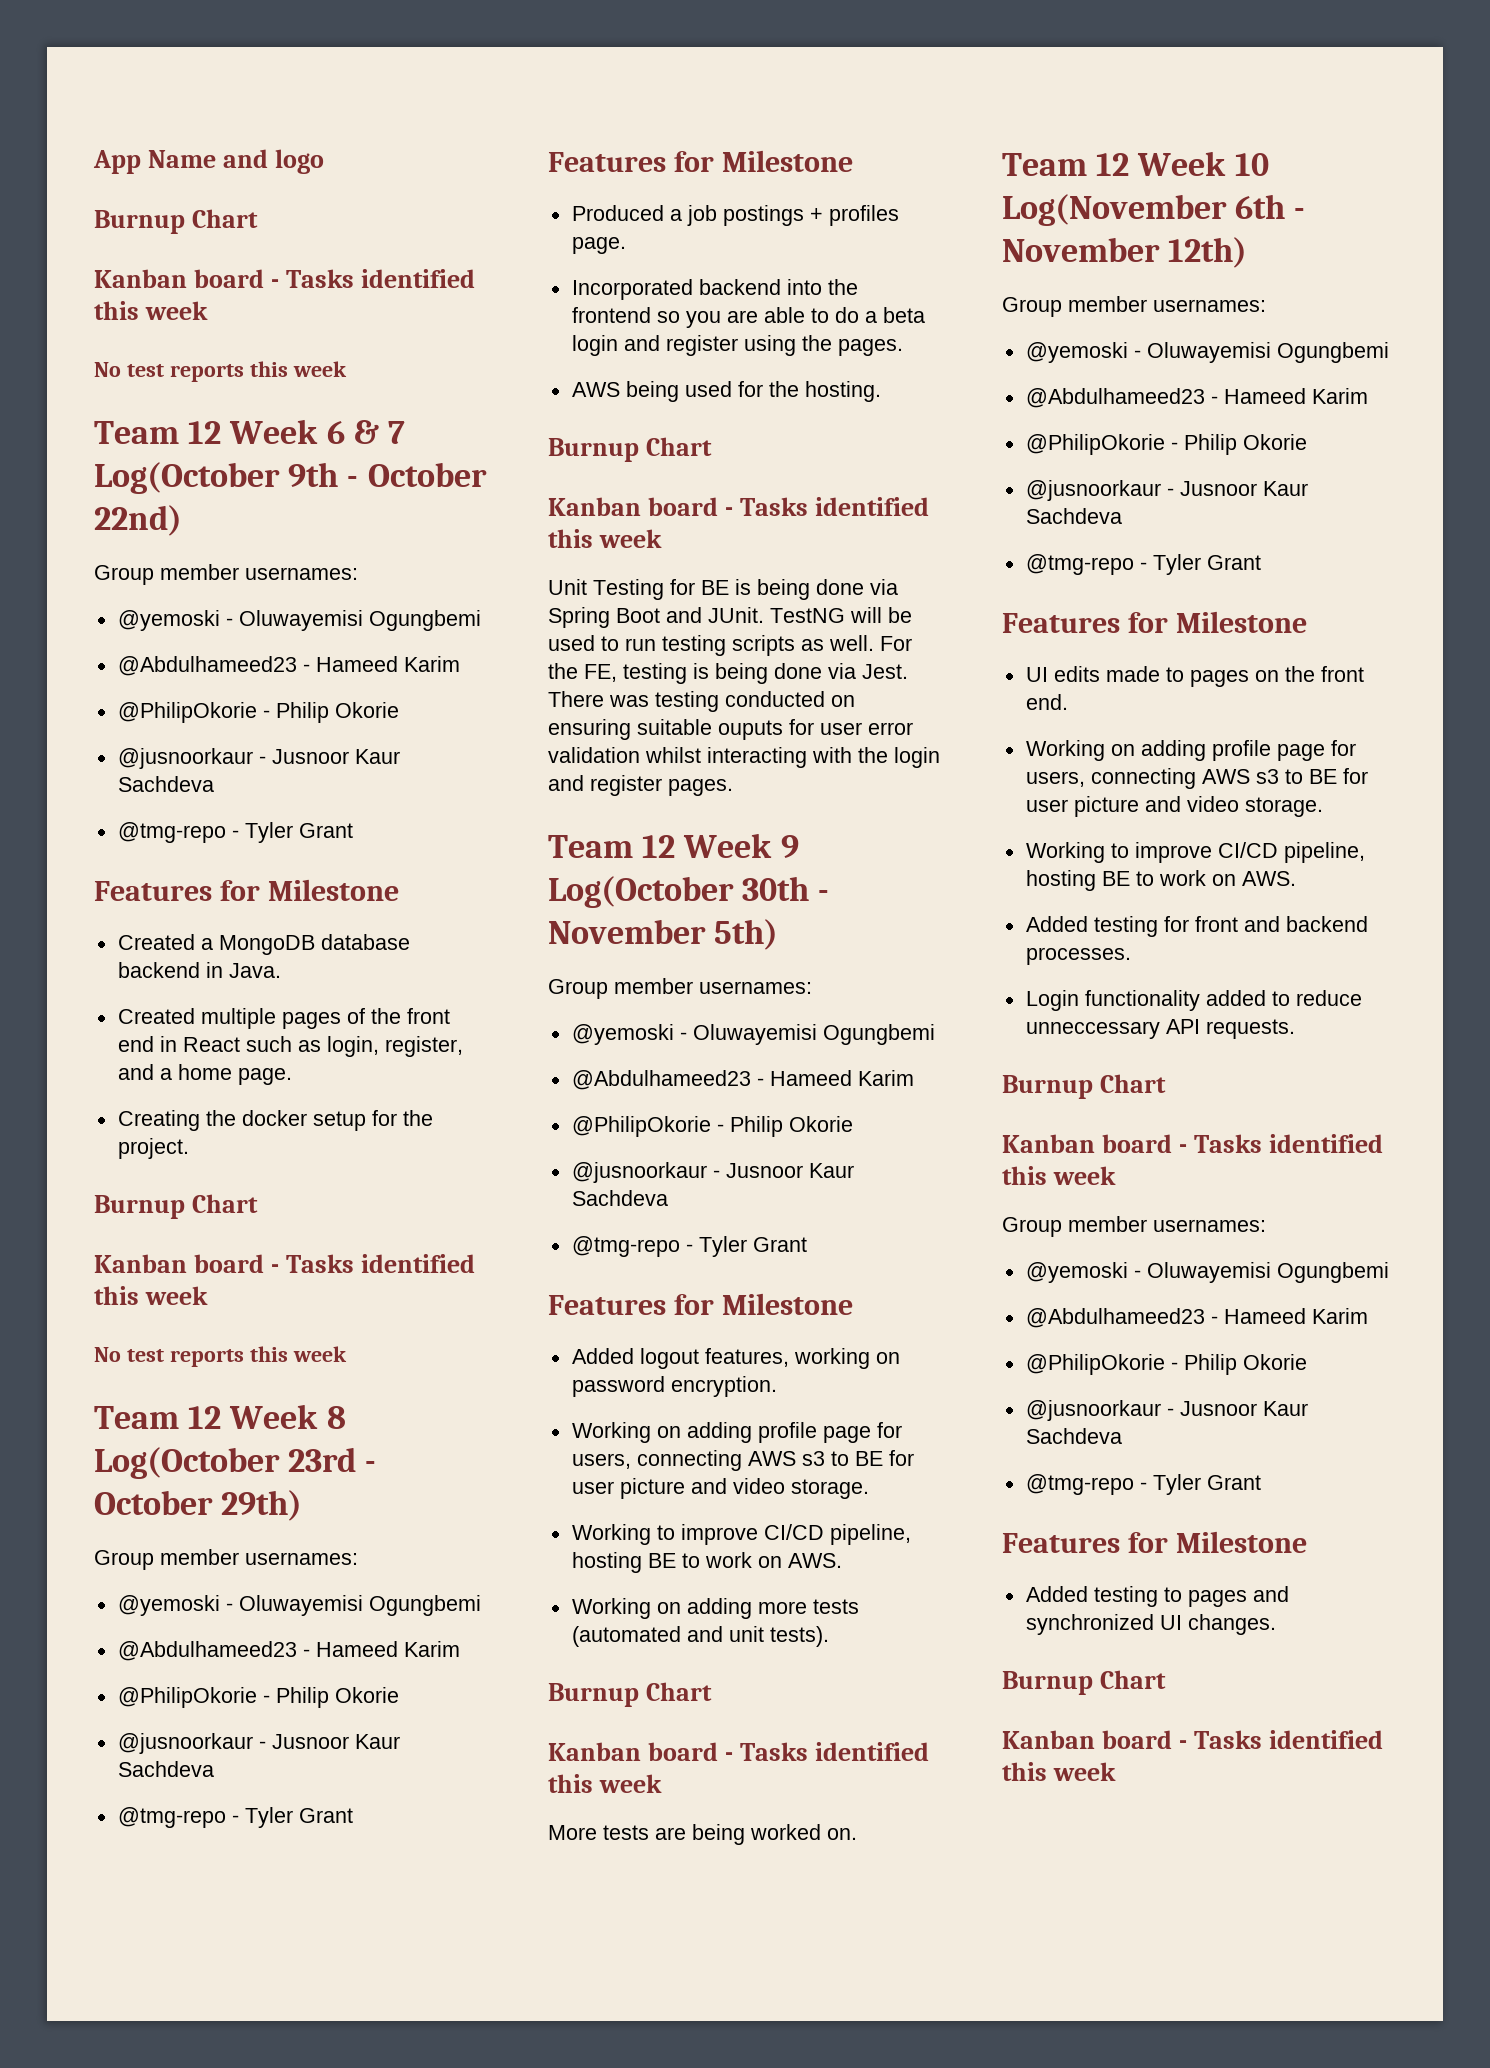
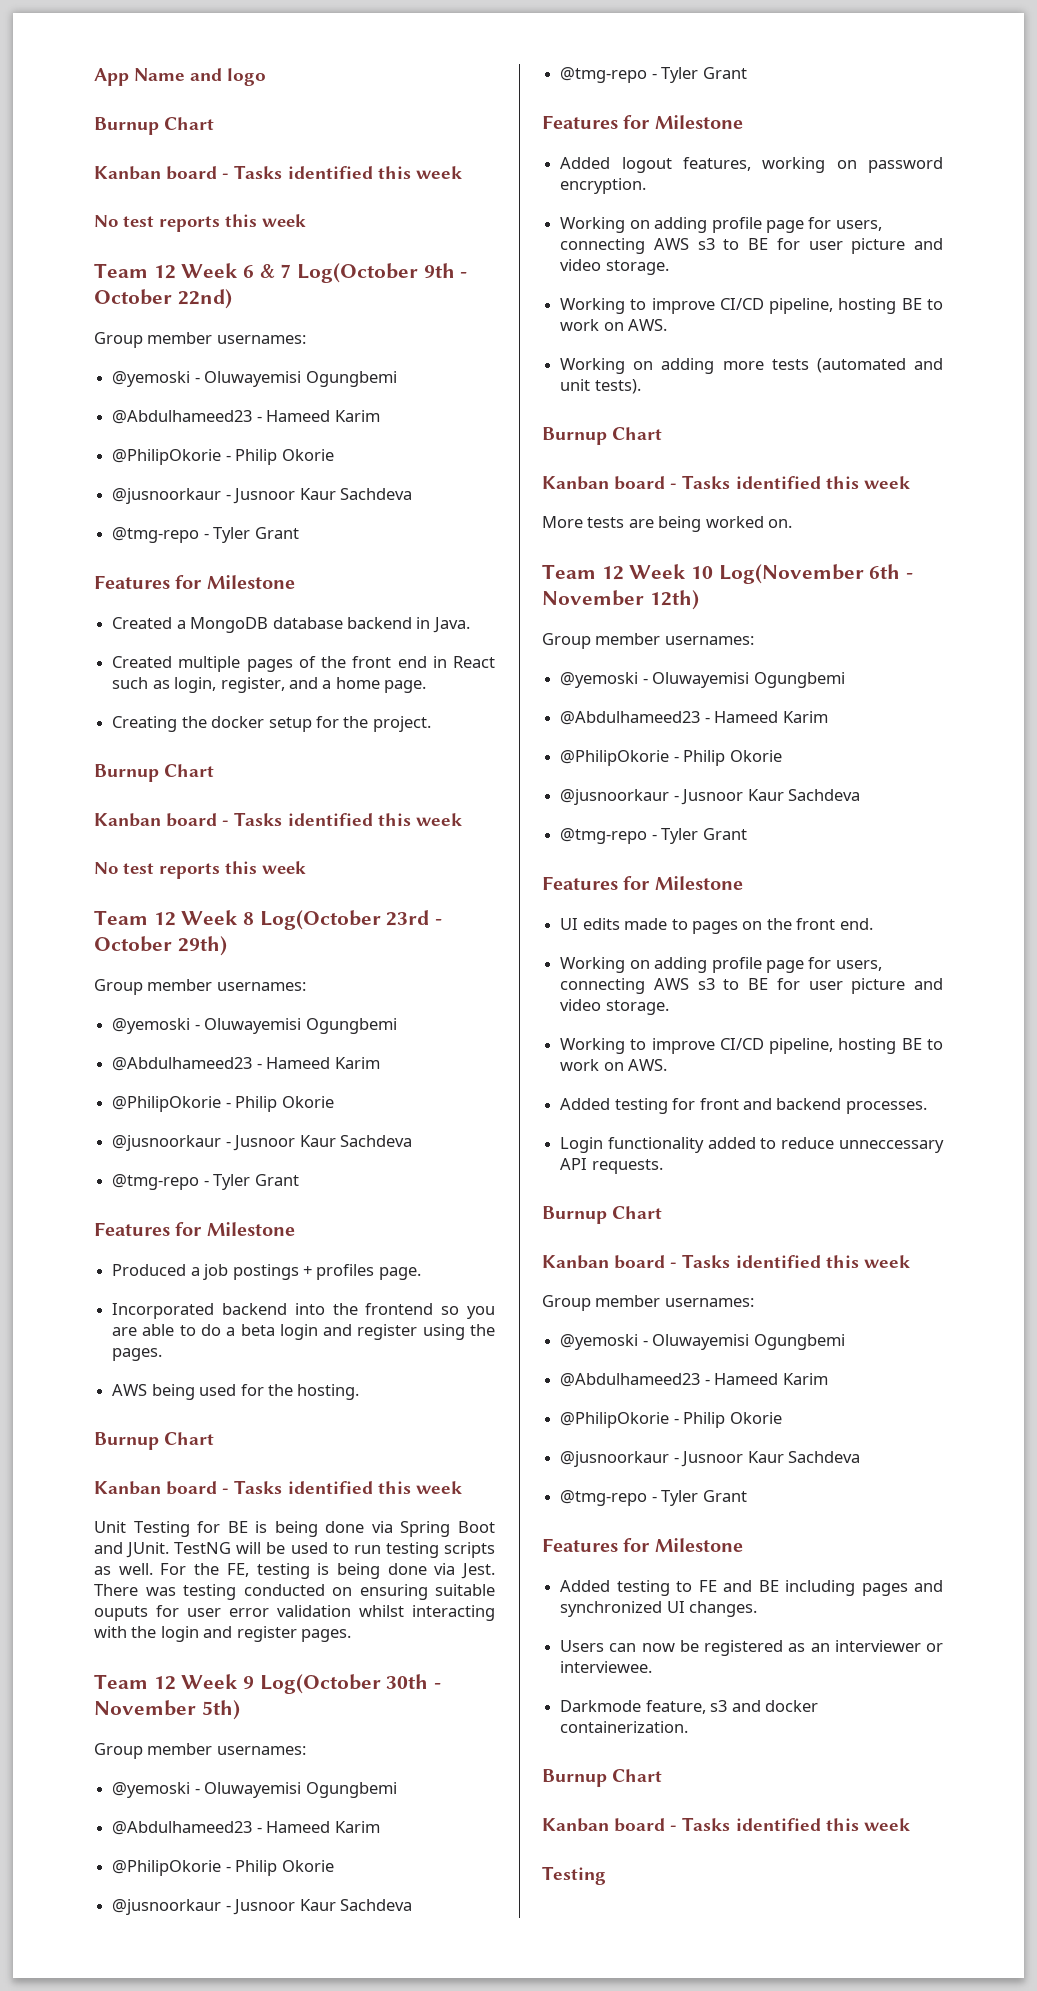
(1182, 1594) none -> [698,1580,856,1596] FE and BE including
[1002,1670,1166,1695] [1002,1730,1383,1749] [1002,1762,1116,1781] // Burnup Chart // Kanban board - Tasks identified this week -> [560,1640,943,1656] [560,1661,653,1673] [560,1700,818,1714] [560,1721,689,1733] [542,1769,663,1787] [542,1817,910,1832] [542,1866,606,1885] // Users can now be registered as an interviewer or interviewee. // Darkmode feature, s3 and docker containerization. // Burnup Chart // Kanban board - Tasks identified this week // Testing

